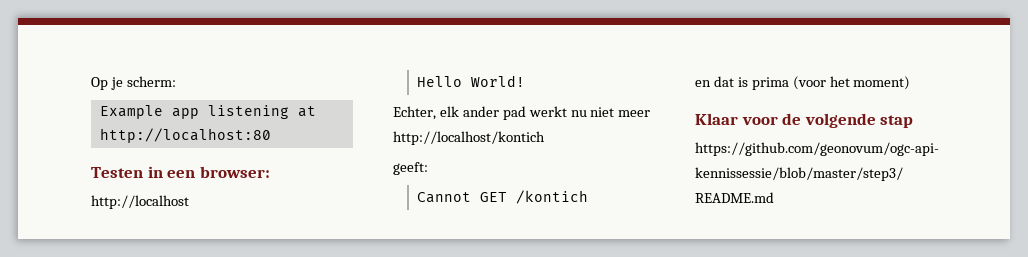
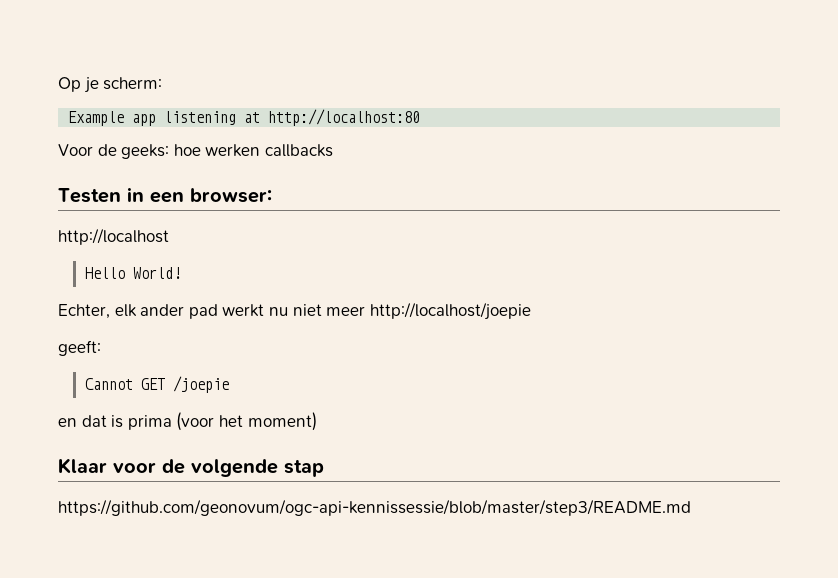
(271, 135) none -> [58,144,333,159] // Voor de geeks: hoe werken callbacks
[393,131,545,145] http://localhost/kontich -> [369,302,531,320] http://localhost/joepie
[516,190,589,204] /kontich -> [173,376,230,393] /joepie

